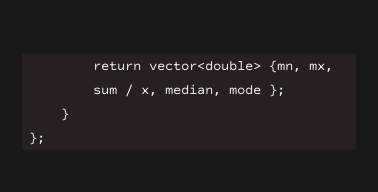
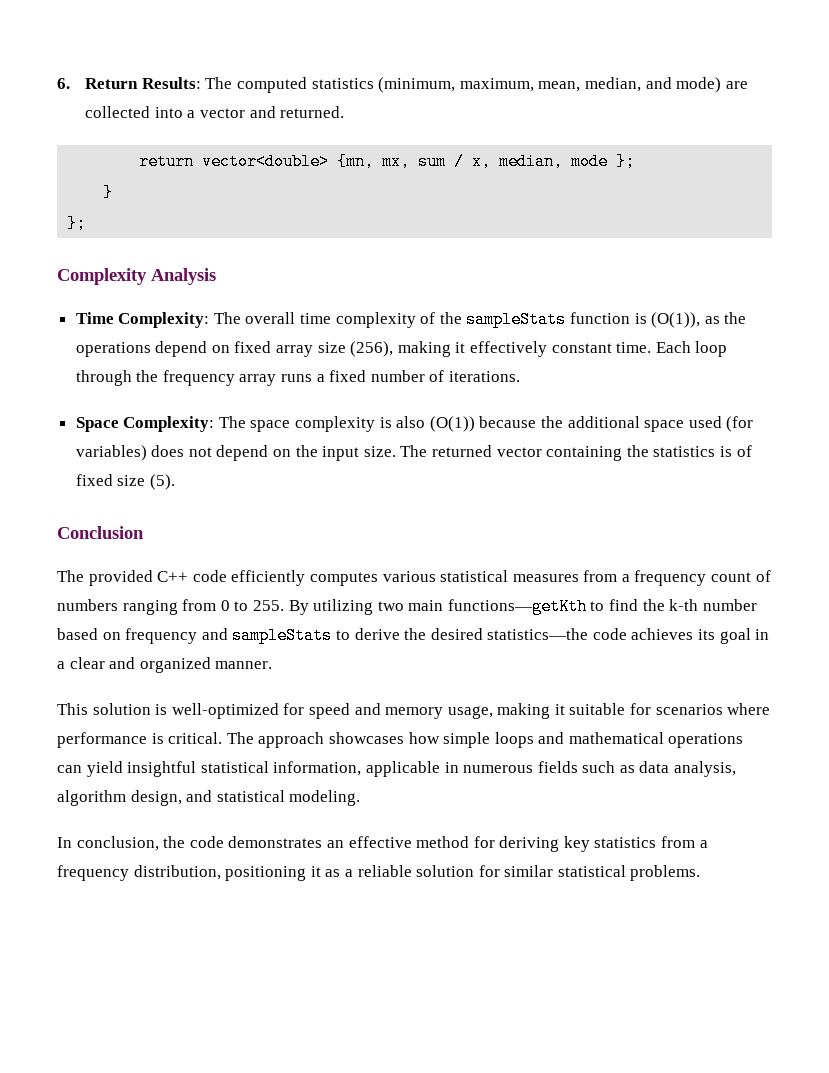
(93, 66) none -> [57,77,748,93] [85,106,345,118] 6. Return Results: The computed statistics (minimum, maximum, mean, median, and mode) are collected into a vector and returned. //
(46, 138) none -> [57,268,216,285] [75,311,747,328] [75,341,728,357] [75,370,521,386] [75,416,754,432] [75,445,752,461] [75,474,175,490] [57,526,144,539] [57,570,771,586] [57,598,757,615] [57,627,770,644] [57,657,273,673] [57,703,771,719] [57,732,744,748] [57,761,737,777] [57,790,361,806] [57,836,708,852] [57,865,701,881] // Complexity Analysis // Time Complexity: The overall time complexity of the sampleStats function is (O(1)), as the operations depend on fixed array size (256), making it effectively constant time. Each loop through the frequency array runs a fixed number of iterations. // Space Complexity: The space complexity is also (O(1)) because the additional space used (for variables) does not depend on the input size. The returned vector containing the statistics is of fixed size (5). // Conclusion // The provided C++ code efficiently computes various statistical measures from a frequency count of numbers ranging from 0 to 255. By utilizing two main functions—getKth to find the k-th number based on frequency and sampleStats to derive the desired statistics—the code achieves its goal in a clear and organized manner. // This solution is well-optimized for speed and memory usage, making it suitable for scenarios where performance is critical. The approach showcases how simple loops and mathematical operations can yield insightful statistical information, applicable in numerous fields such as data analysis, algorithm design, and statistical modeling. // In conclusion, the code demonstrates an effective method for deriving key statistics from a frequency distribution, positioning it as a reliable solution for similar statistical problems.

